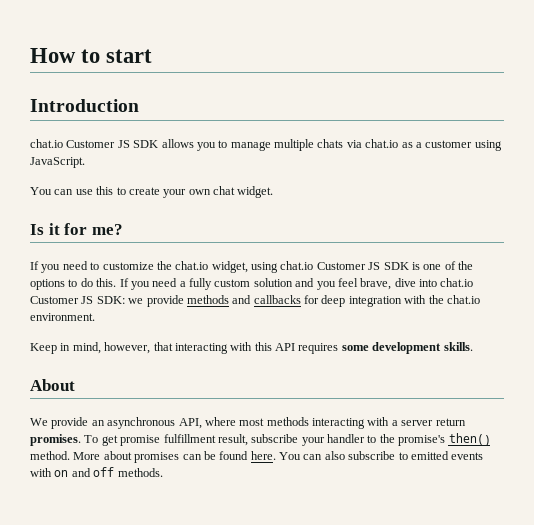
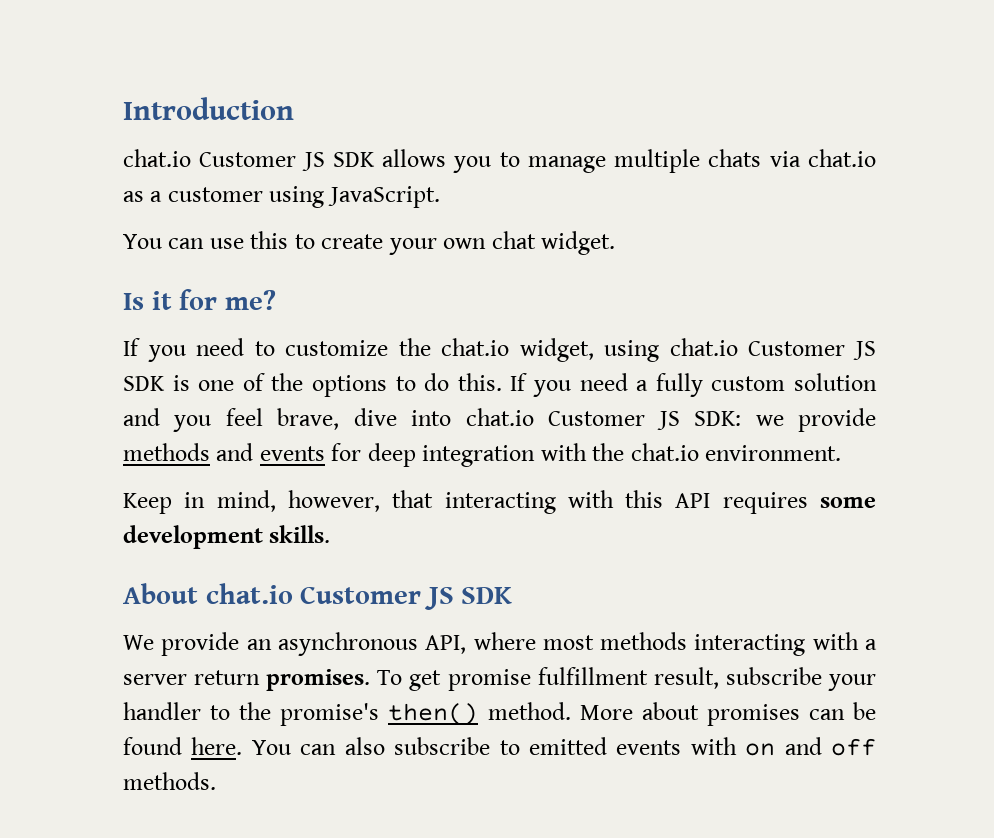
[30,48,153,63] How to start // -> (123, 108) none
[253,295,301,304] callbacks -> [259,446,325,461] events
(75, 385) none -> [205,583,513,610] chat.io Customer JS SDK

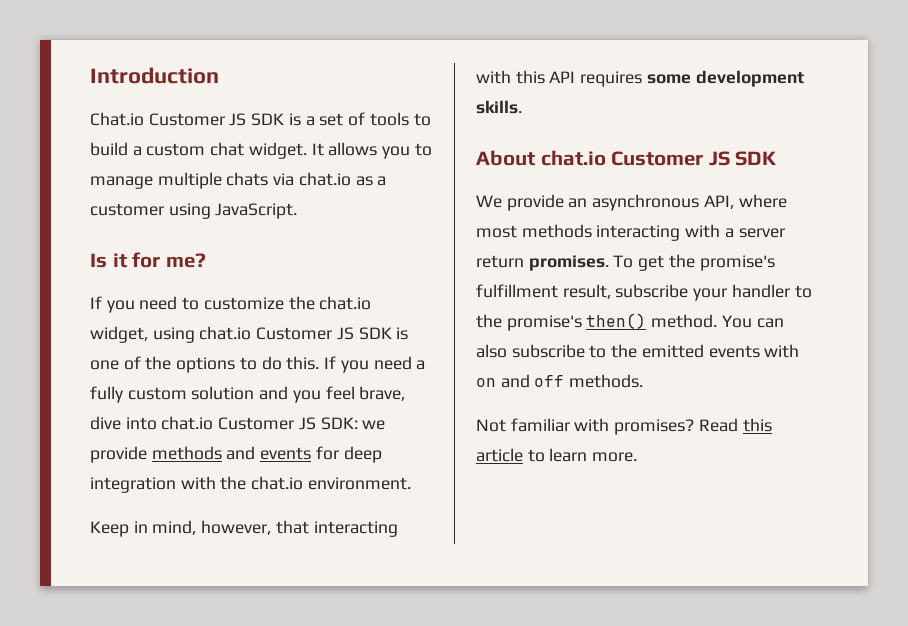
[123,149,375,171] chat.io Customer JS SDK -> [90,112,431,126] [90,142,324,159] Chat.io Customer JS SDK is a set of tools to build a custom chat widget. It
[123,231,616,255] // You can use this to create your own chat widget. -> (298, 211) none
[447,669,531,691] promise -> [668,254,775,271] the promise's
[579,702,877,726] [123,737,243,755] More about promises can be found here. -> (718, 321) none
(520, 747) none -> [611,344,638,358] the
(216, 781) none -> [476,418,772,435] [476,448,638,462] // Not familiar with promises? Read this article to learn more.

